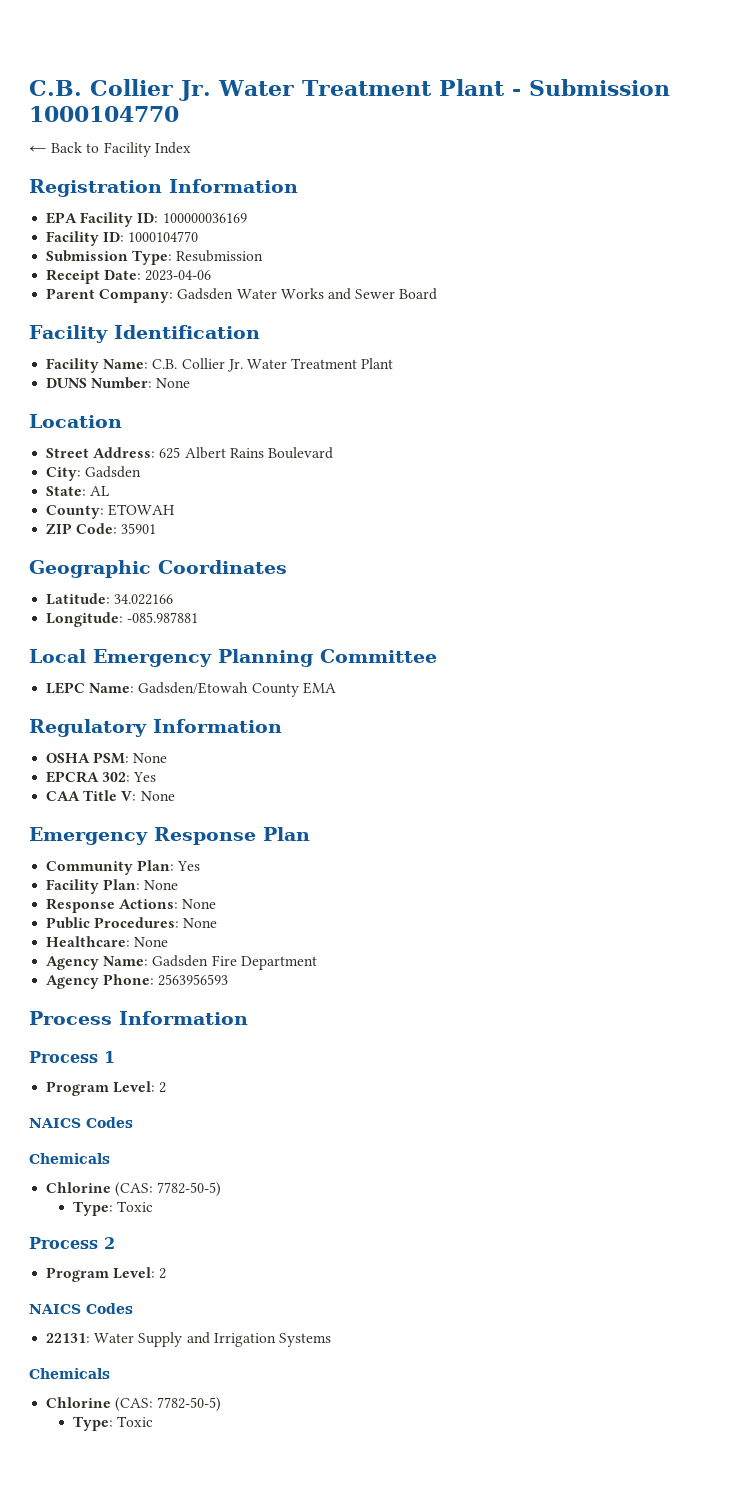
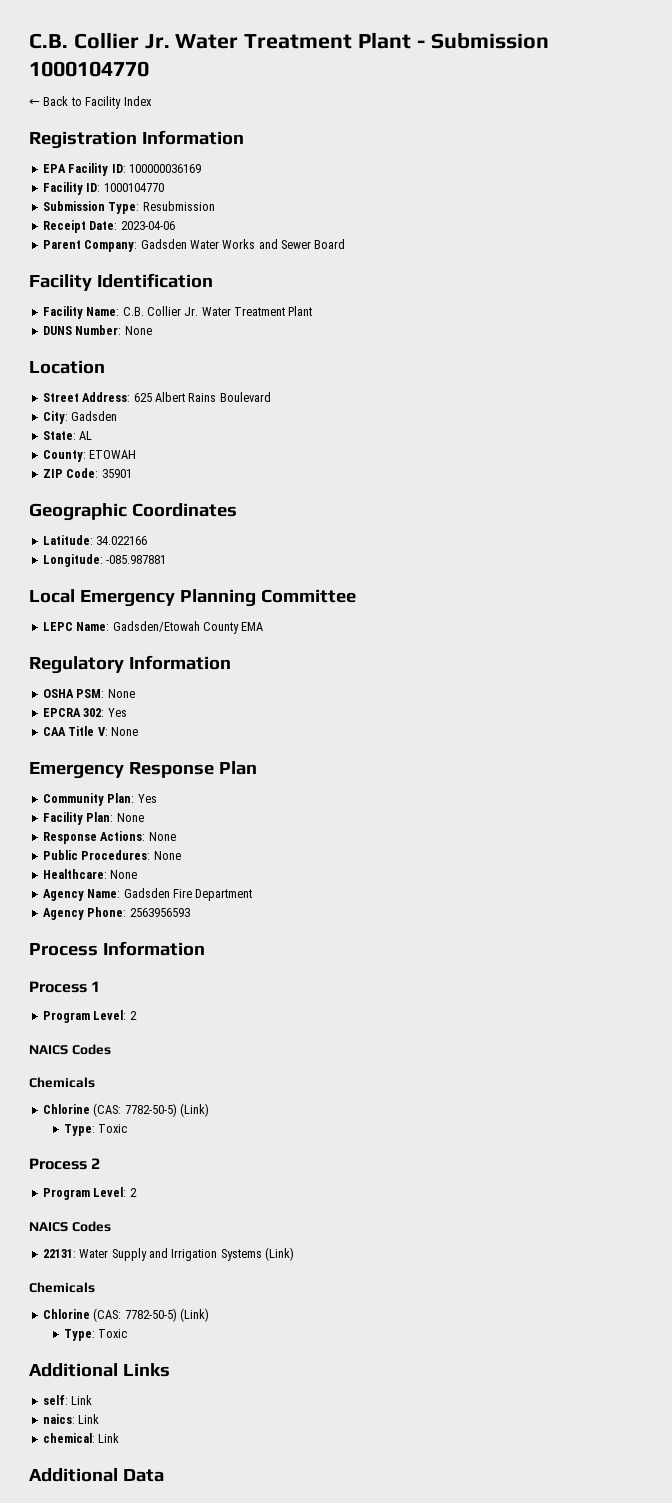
(222, 1189) none -> [179,1103,209,1117] (Link)
[29,1368,110,1379] [46,1397,222,1412] [72,1416,154,1431] // Chemicals // Chlorine (CAS: 7782-50-5) // Type: Toxic -> [265,1247,294,1261] [29,1282,95,1293] [42,1308,209,1322] [63,1329,128,1341] [29,1363,170,1377] [42,1395,93,1405] [42,1414,100,1424] [42,1433,120,1443] [29,1468,164,1482] (Link) // Chemicals // Chlorine (CAS: 7782-50-5) (Link) // Type: Toxic // Additional Links // self: Link // naics: Link // chemical: Link // Additional Data

